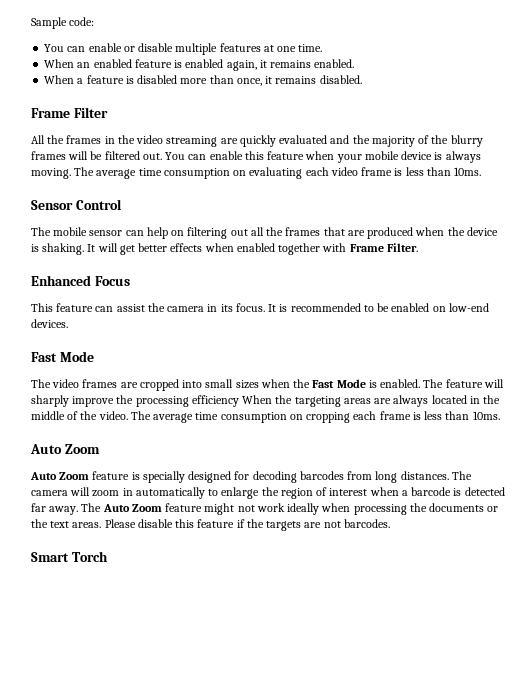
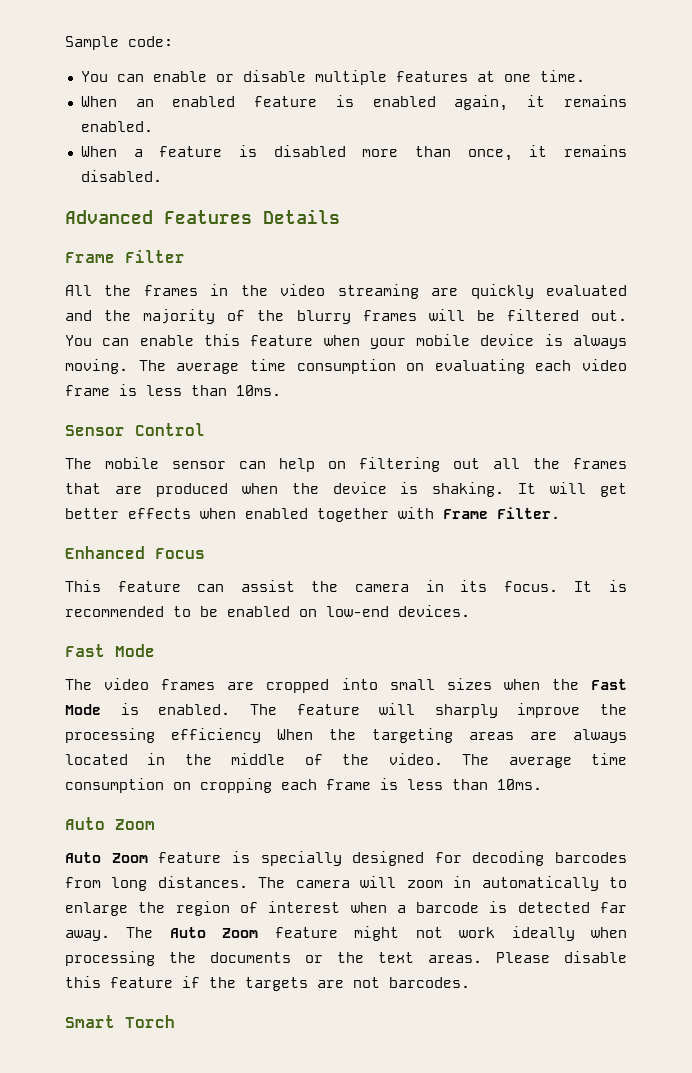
(362, 79) none -> [65,209,340,224] // Advanced Features Details

